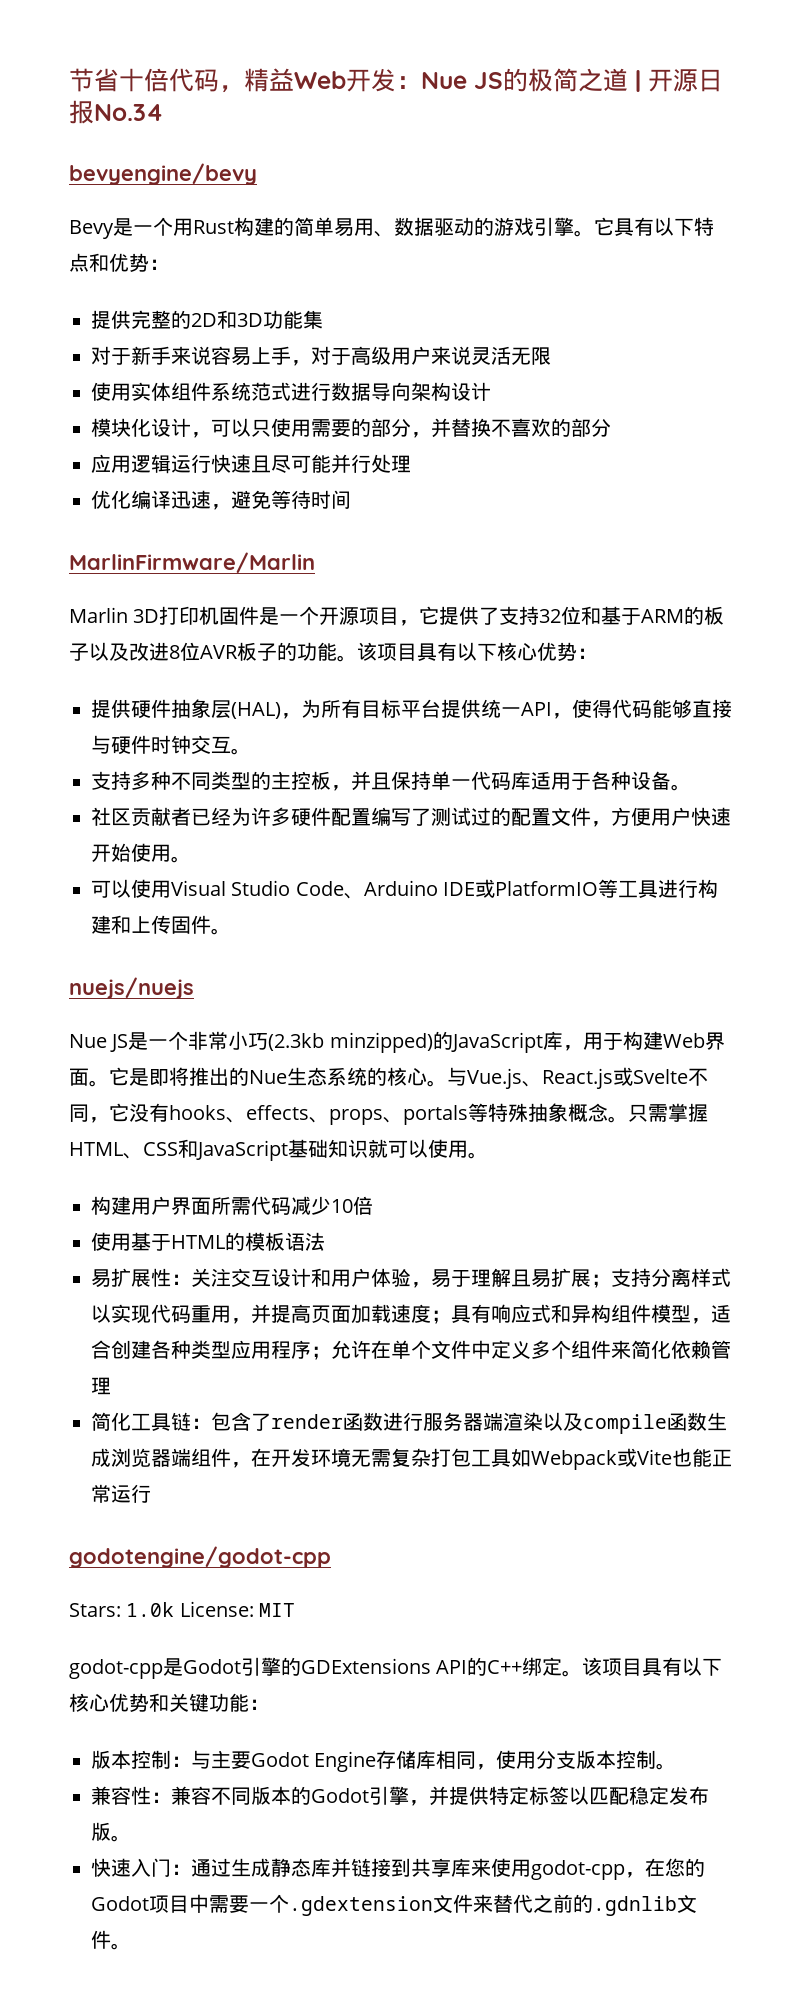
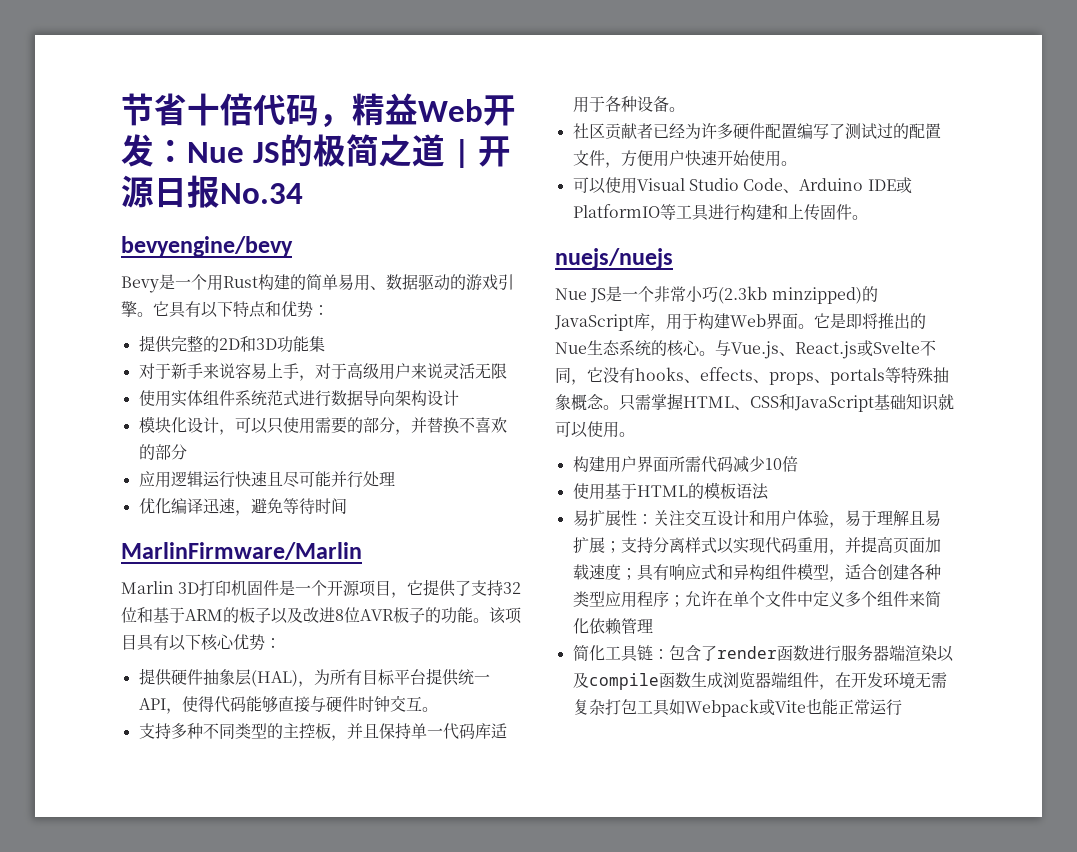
[69,1546,331,1568] [69,1601,296,1617] [69,1657,723,1679] [69,1693,269,1712] [91,1750,677,1772] [91,1786,709,1806] [91,1822,131,1842] [91,1858,705,1880] [91,1894,697,1916] [91,1930,131,1950] // godotengine/godot-cpp // Stars: 1.0k License: MIT // godot-cpp是Godot引擎的GDExtensions API的C++绑定。该项目具有以下核心优势和关键功能： // 版本控制：与主要Godot Engine存储库相同，使用分支版本控制。 // 兼容性：兼容不同版本的Godot引擎，并提供特定标签以匹配稳定发布版。 // 快速入门：通过生成静态库并链接到共享库来使用godot-cpp，在您的Godot项目中需要一个.gdextension文件来替代之前的.gdnlib文件。 -> (902, 707) none

